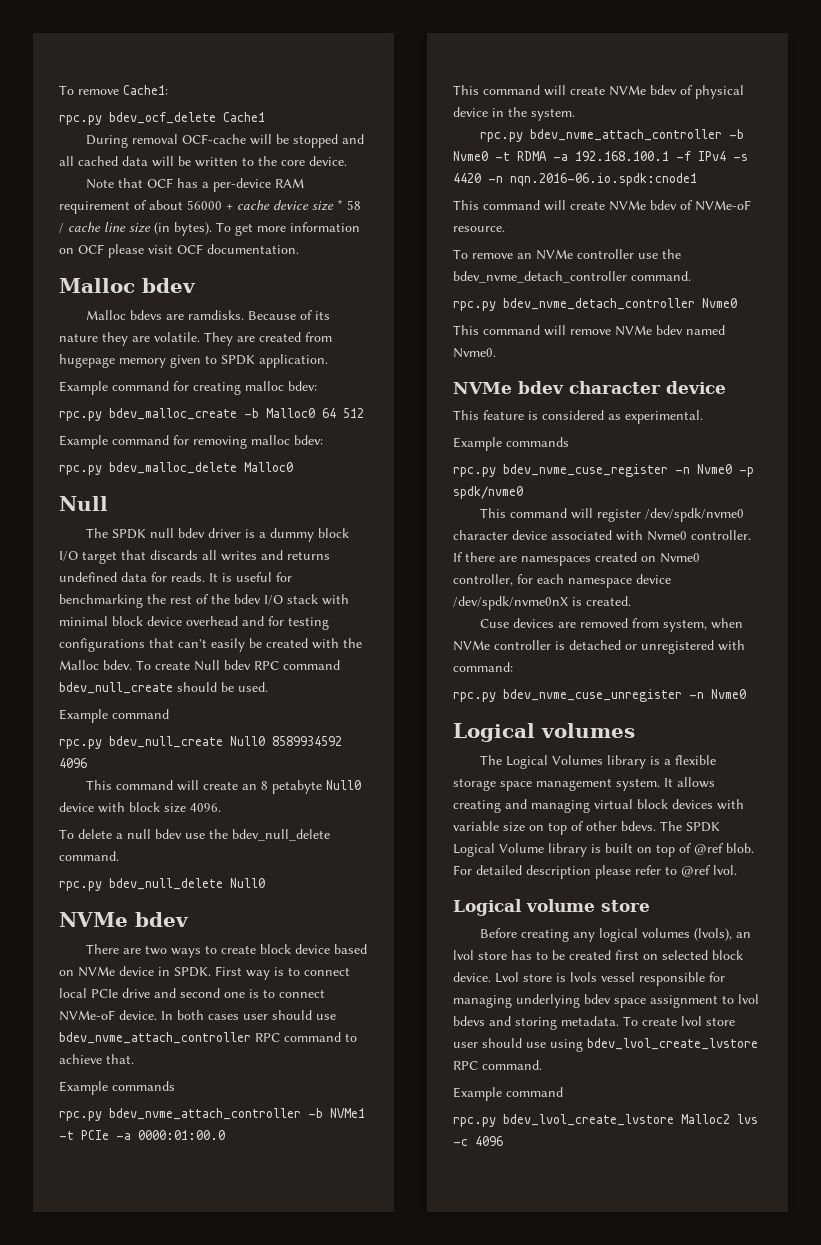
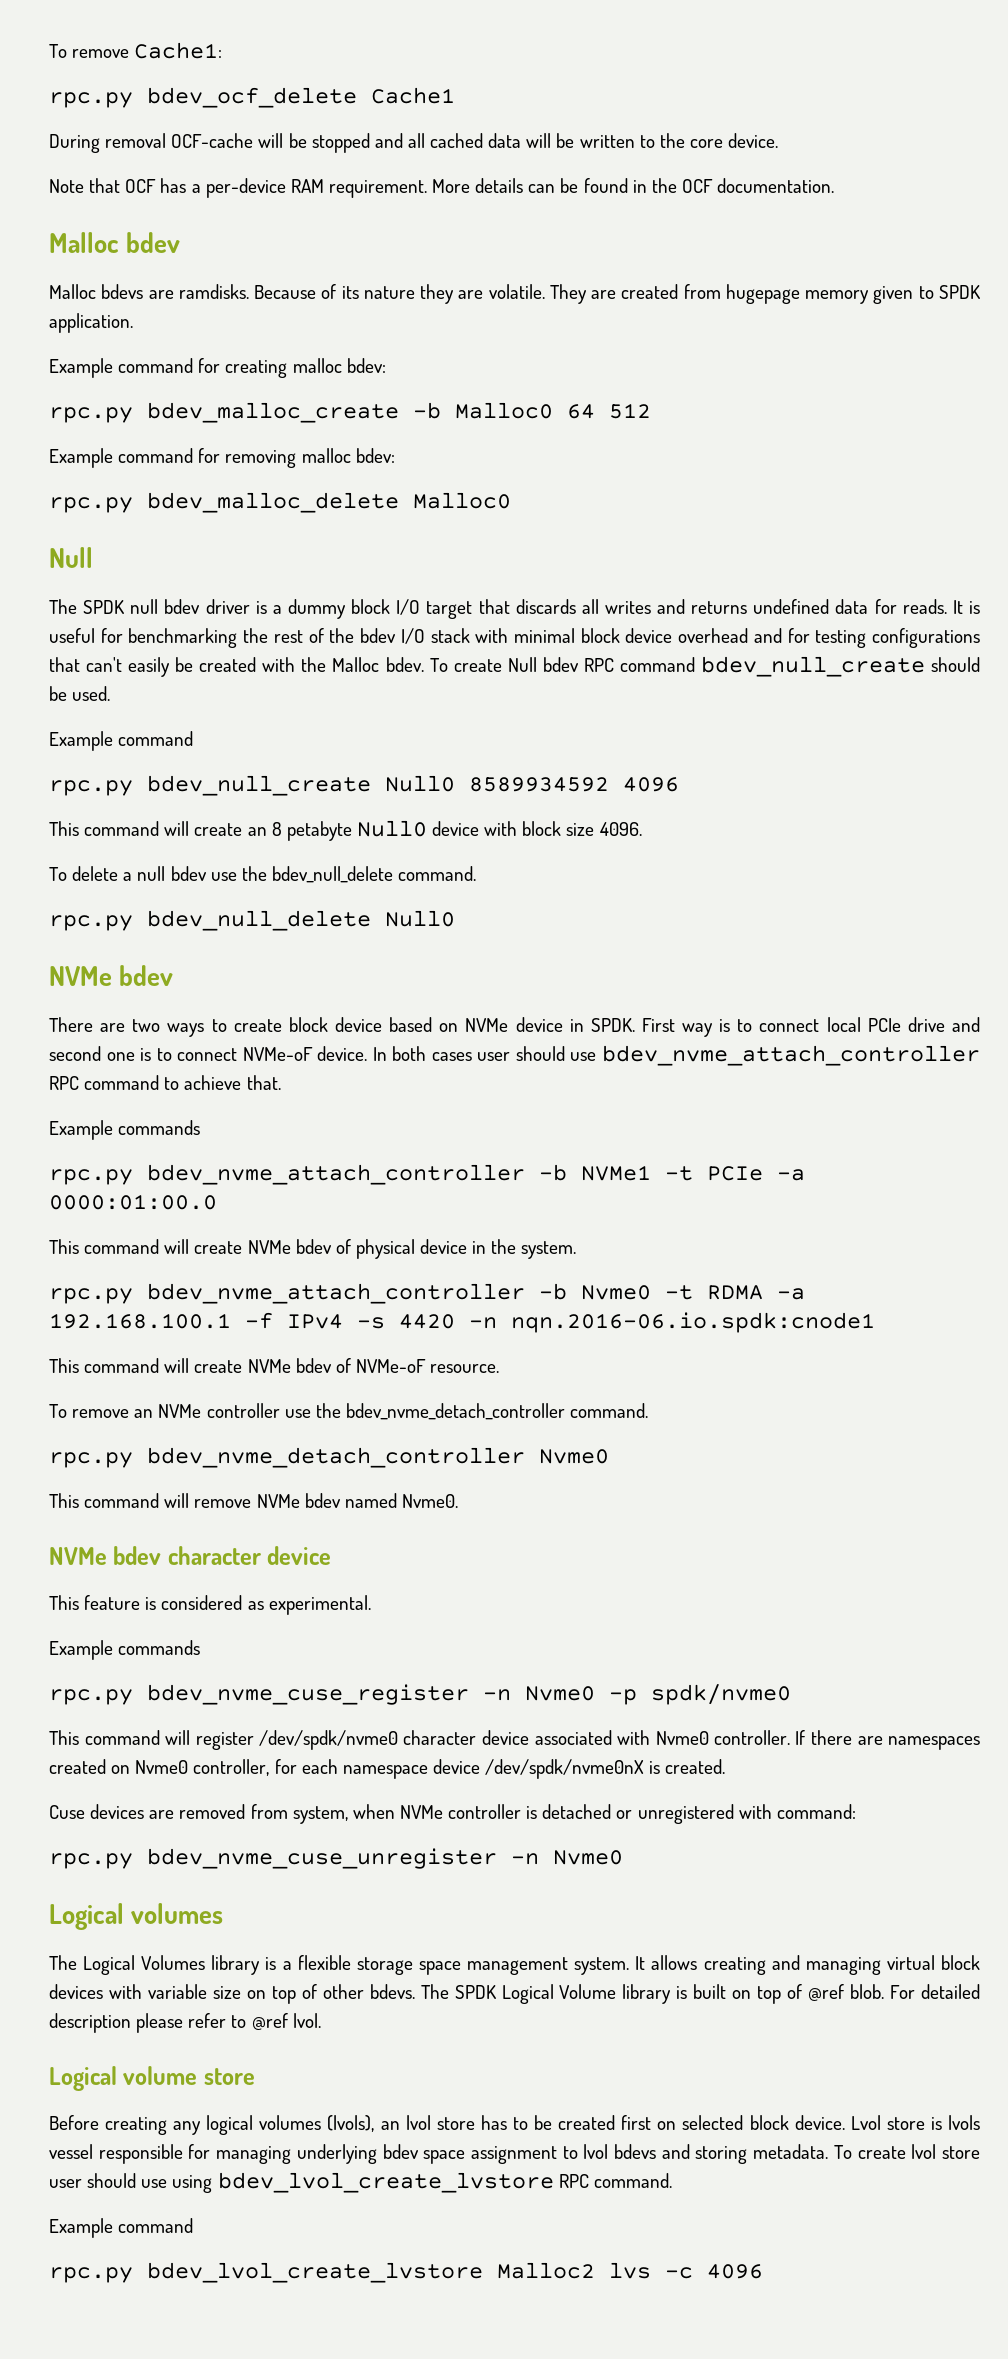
[59,199,361,214] [59,222,360,236] [59,244,173,258] requirement of about 56000 + cache device size * 58 / cache line size (in bytes). To get more information on OCF please visit -> [328,178,677,198] requirement. More details can be found in the

